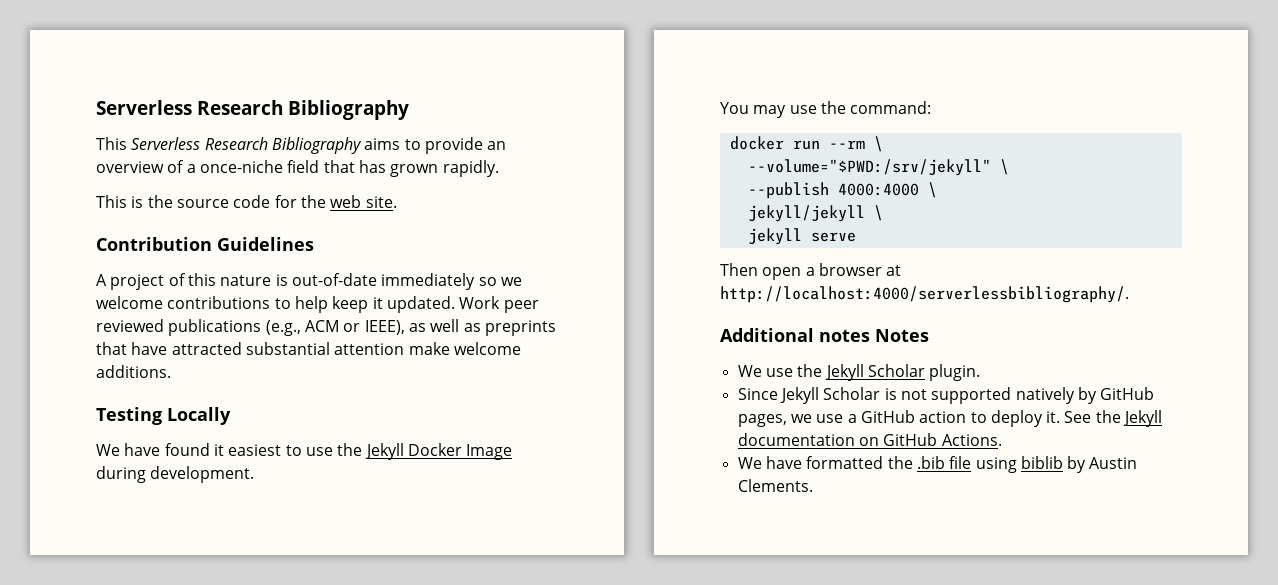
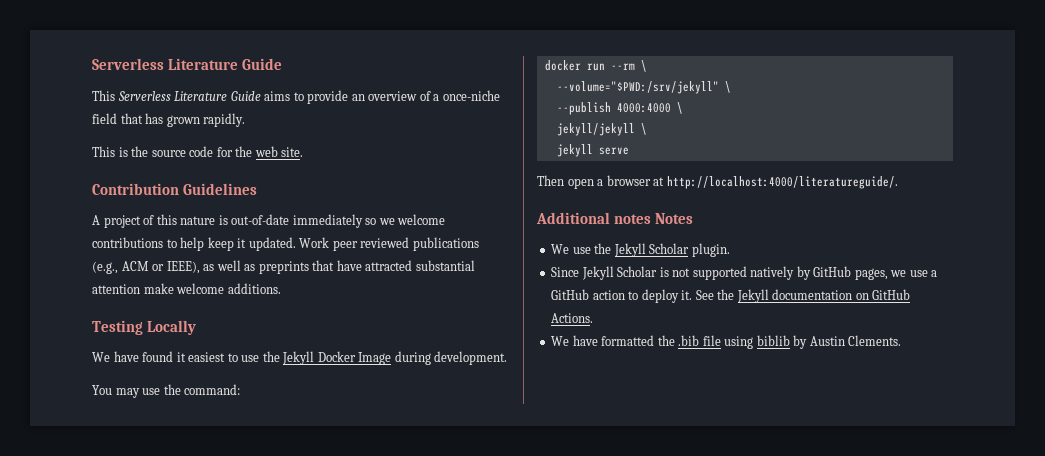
[96,100,409,120] Serverless Research Bibliography -> [92,58,283,70] Serverless Literature Guide
[204,137,362,154] Research Bibliography -> [174,91,261,101] Literature Guide
[720,286,1129,303] http://localhost:4000/serverlessbibliography/. -> [666,176,898,189] http://localhost:4000/literatureguide/.

